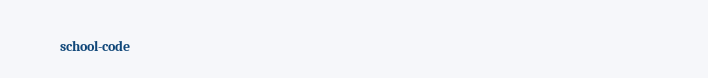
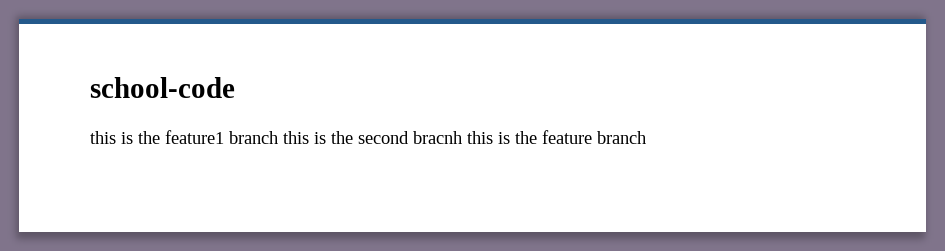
(130, 45) none -> [90,130,646,144] // this is the feature1 branch this is the second bracnh this is the feature branch

